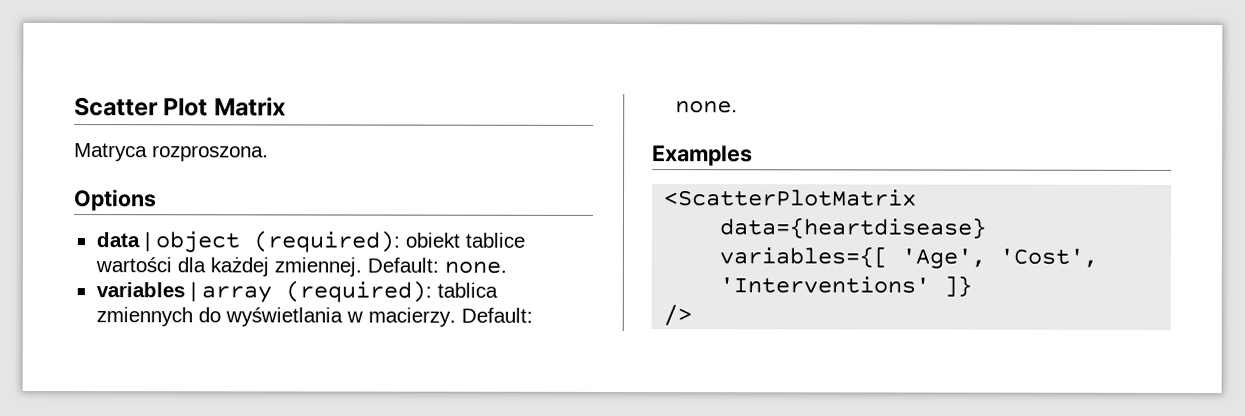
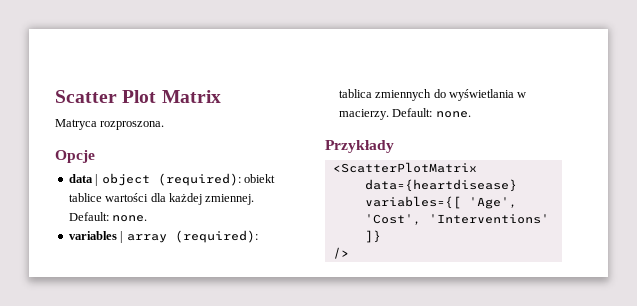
[73,189,157,212] Options -> [55,150,95,163] Opcje
[652,145,753,167] Examples -> [325,140,394,153] Przykłady

